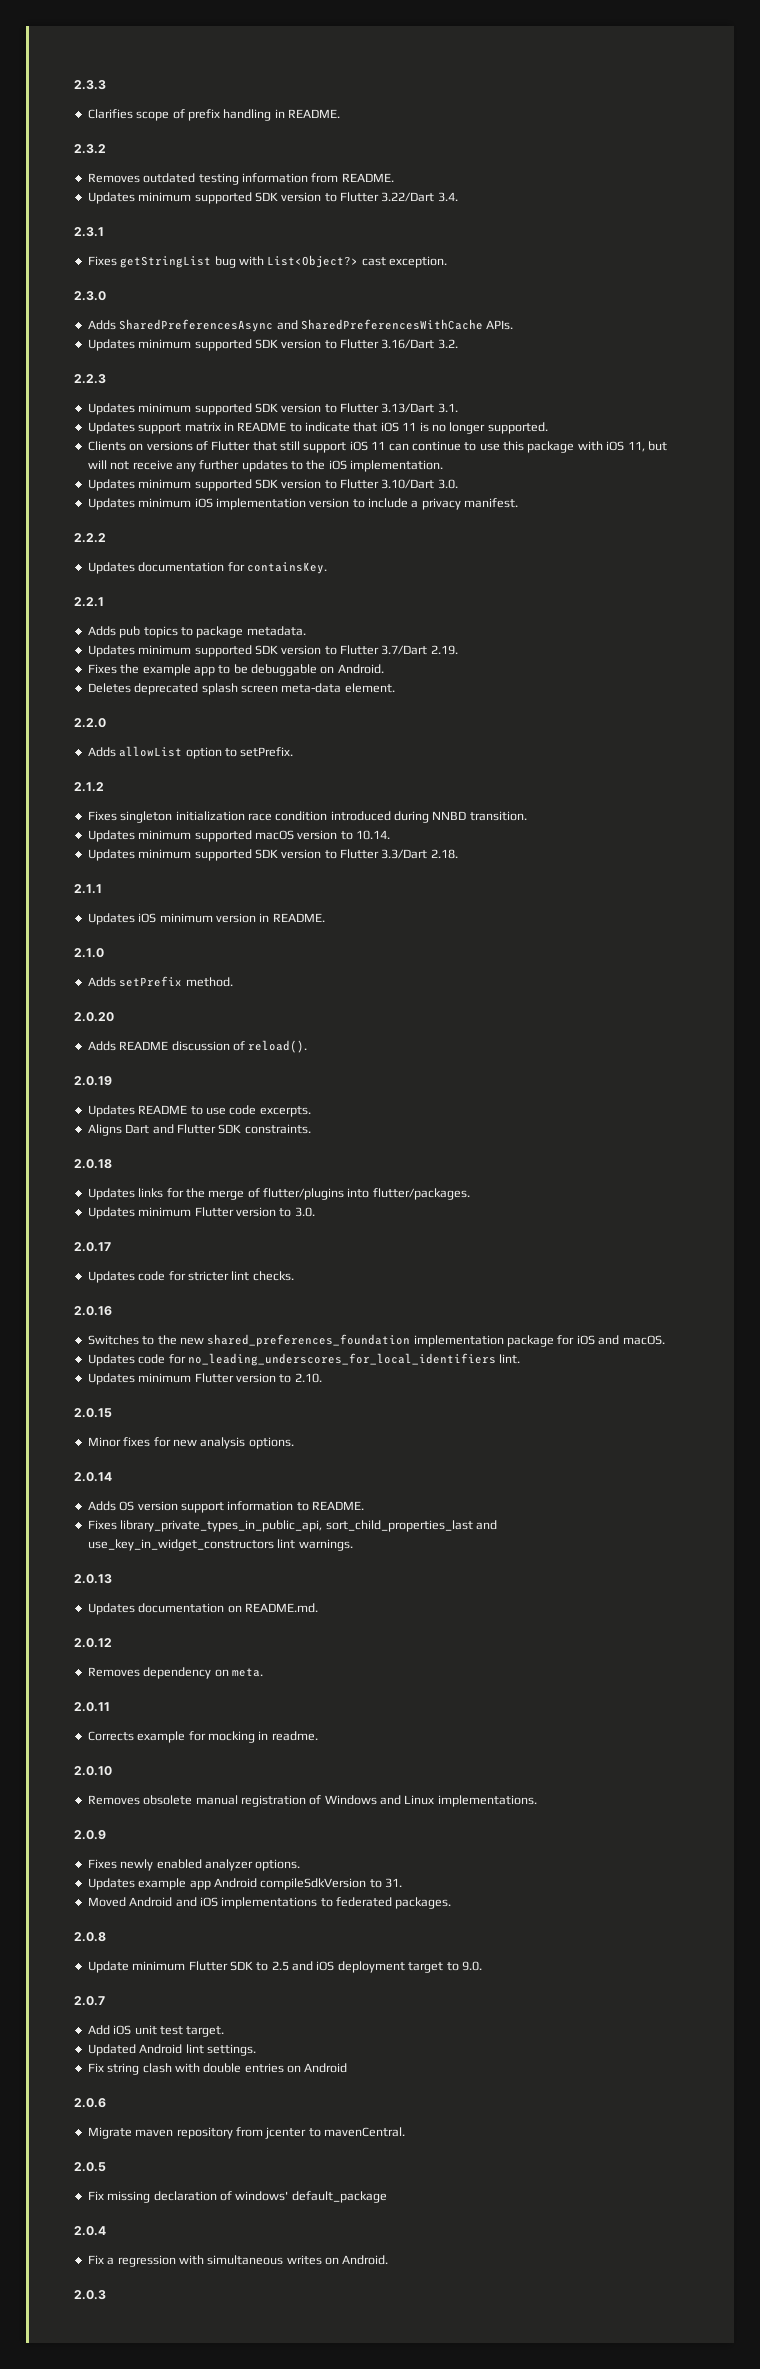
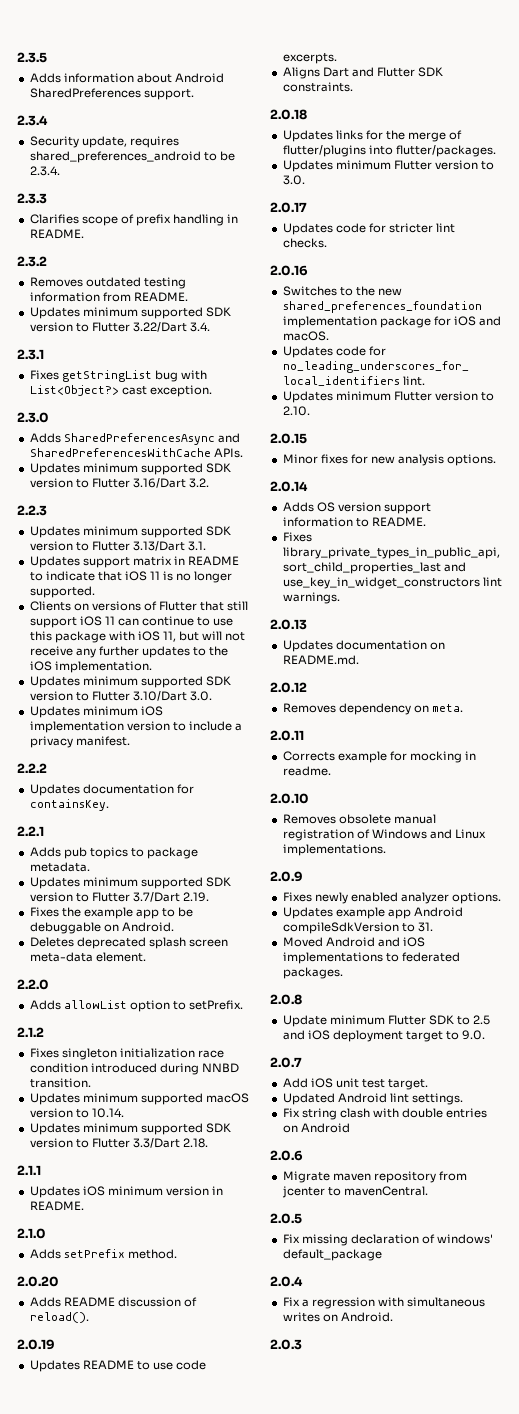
(74, 85) none -> [17,52,47,63] [29,73,224,83] [29,88,194,100] [17,115,48,126] [29,136,179,148] [29,151,235,163] [29,166,60,176] 2.3.5 // Adds information about Android SharedPreferences support. // 2.3.4 // Security update, requires shared_preferences_android to be 2.3.4. //

